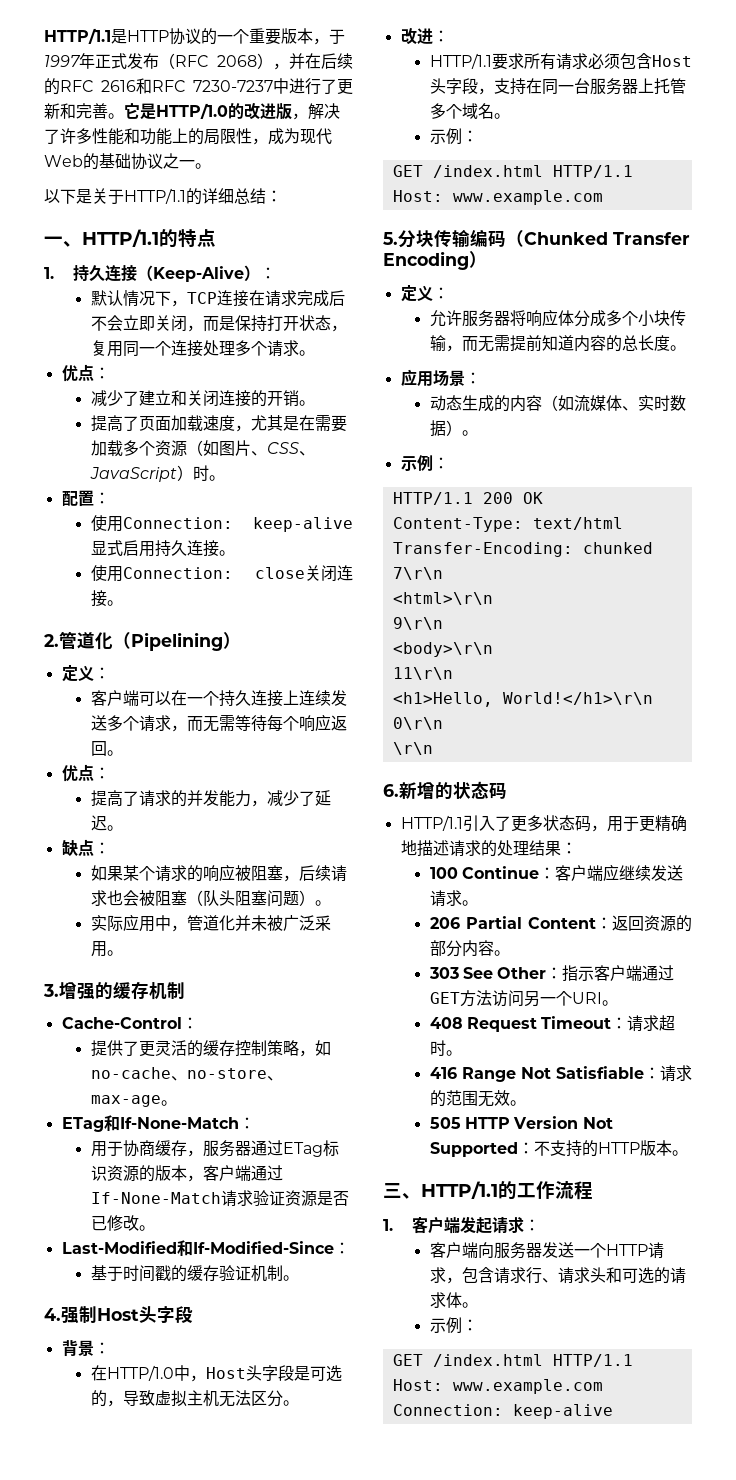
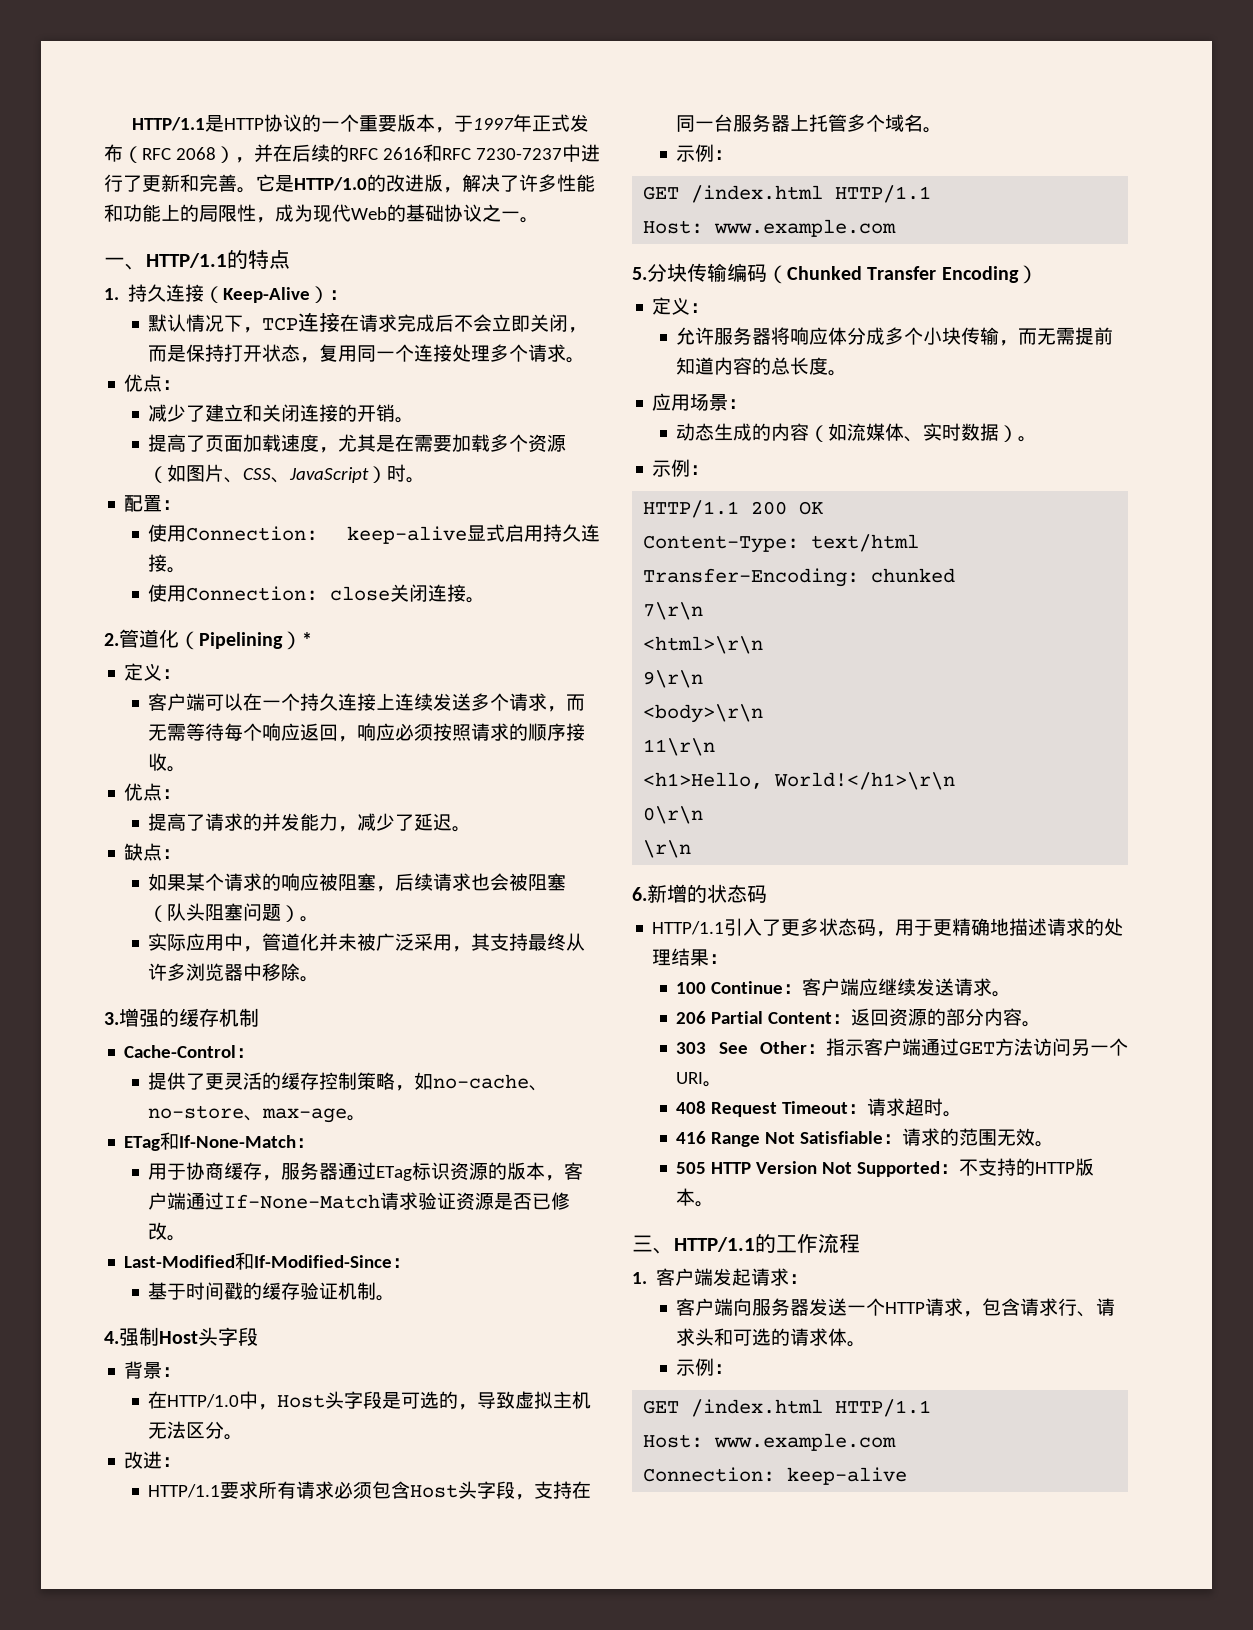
[44,188,282,205] // 以下是关于HTTP/1.1的详细总结： -> (539, 220) none
(241, 640) none -> [302,632,312,646] *
(107, 748) none -> [338,723,586,742] [148,753,168,771] ，响应必须按照请求的顺序接收
(107, 949) none -> [452,933,586,952] [148,963,301,981] ，其支持最终从许多浏览器中移除

